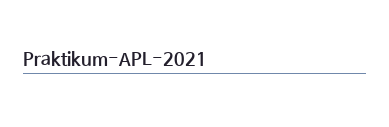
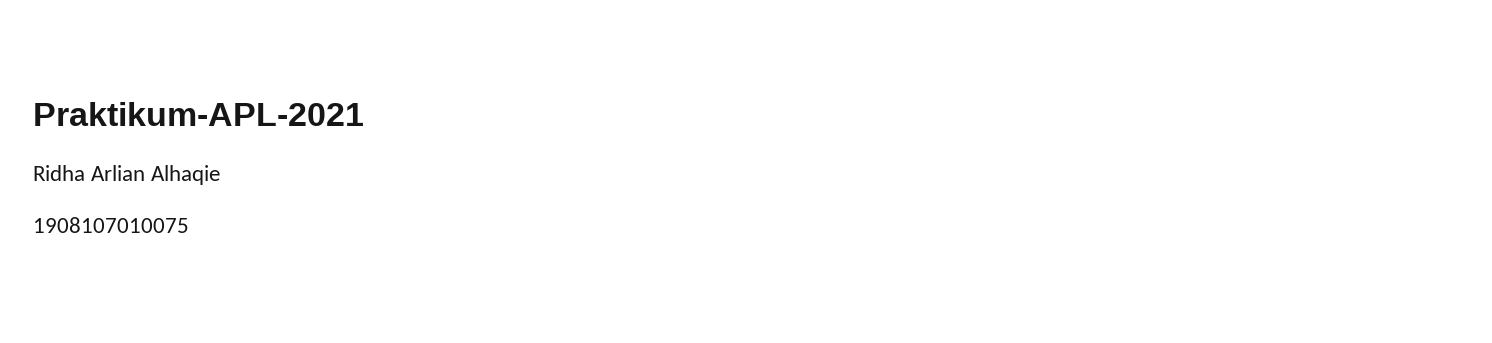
(207, 58) none -> [33,165,221,185] [33,217,189,233] // Ridha Arlian Alhaqie // 1908107010075

